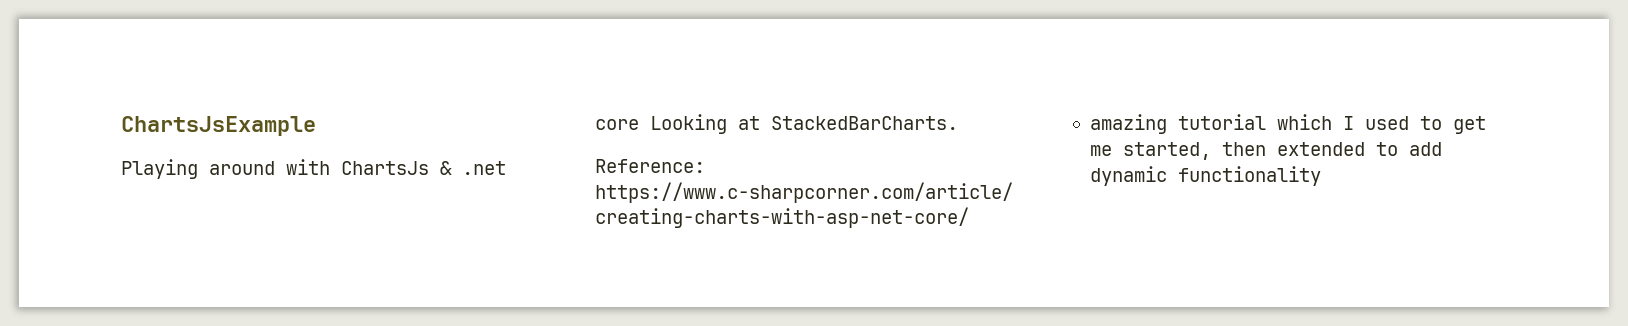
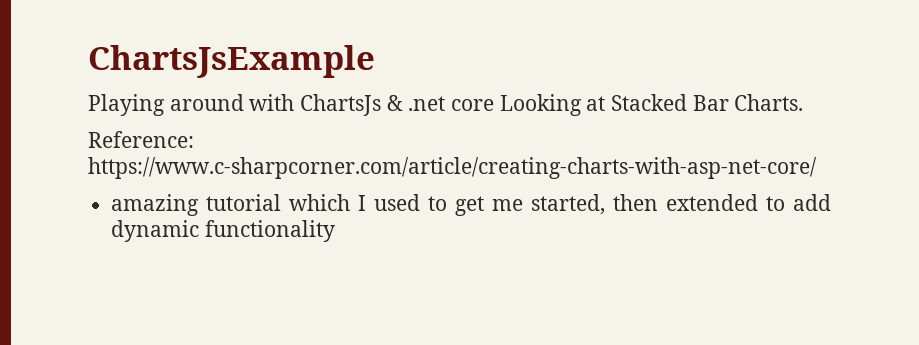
[771,116,958,130] StackedBarCharts. -> [611,94,804,111] Stacked Bar Charts.

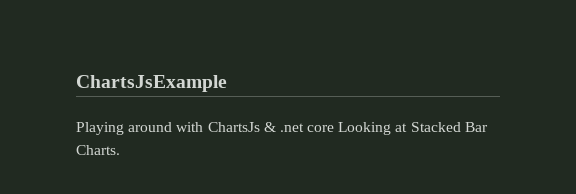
[88,131,194,148] [88,157,817,179] [111,194,832,216] [111,220,335,242] // Reference: https://www.c-sharpcorner.com/article/creating-charts-with-asp-net-core/ // amazing tutorial which I used to get me started, then extended to add dynamic functionality -> (120, 150) none

